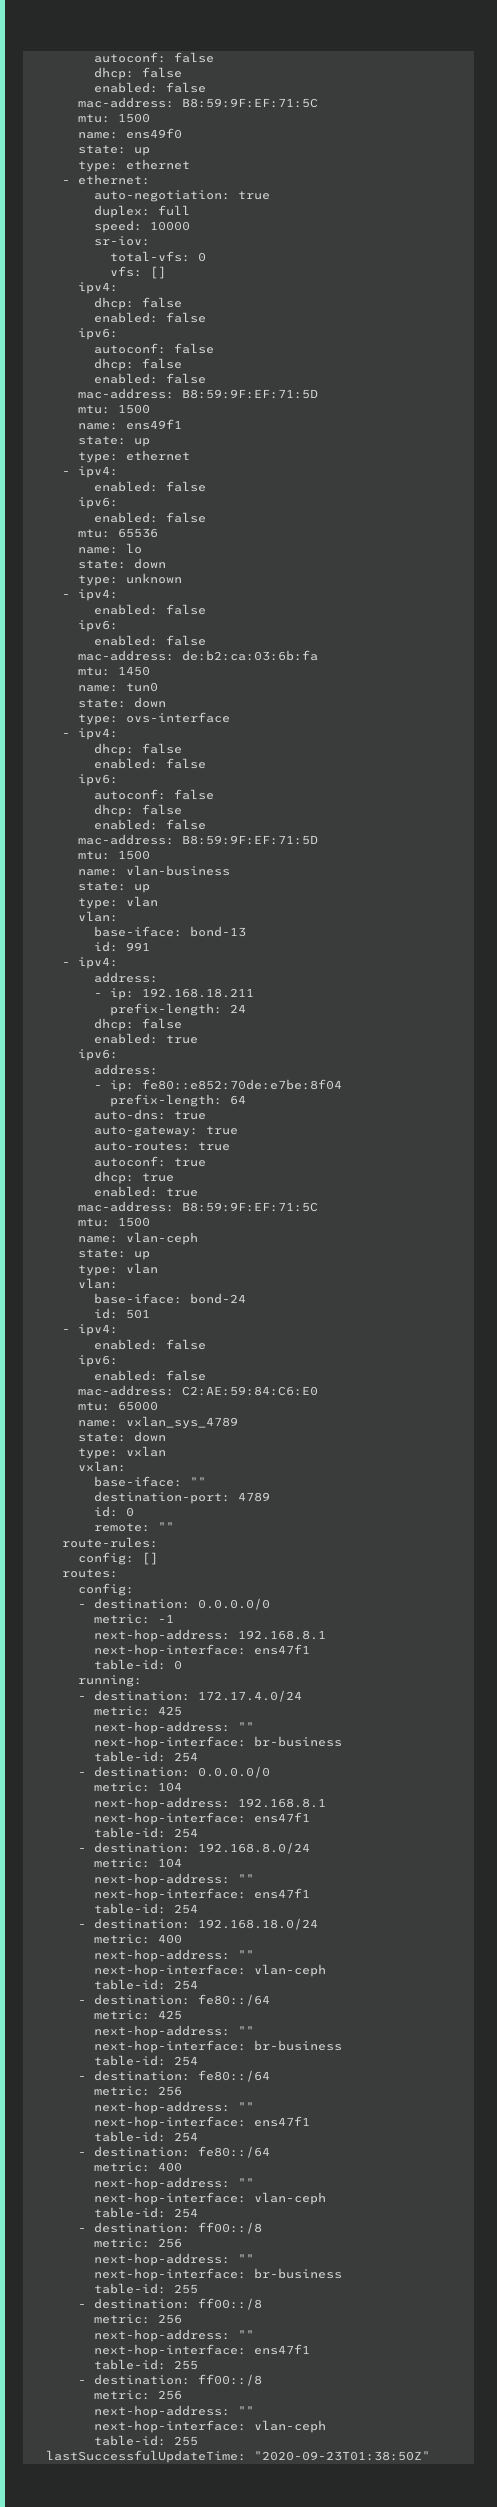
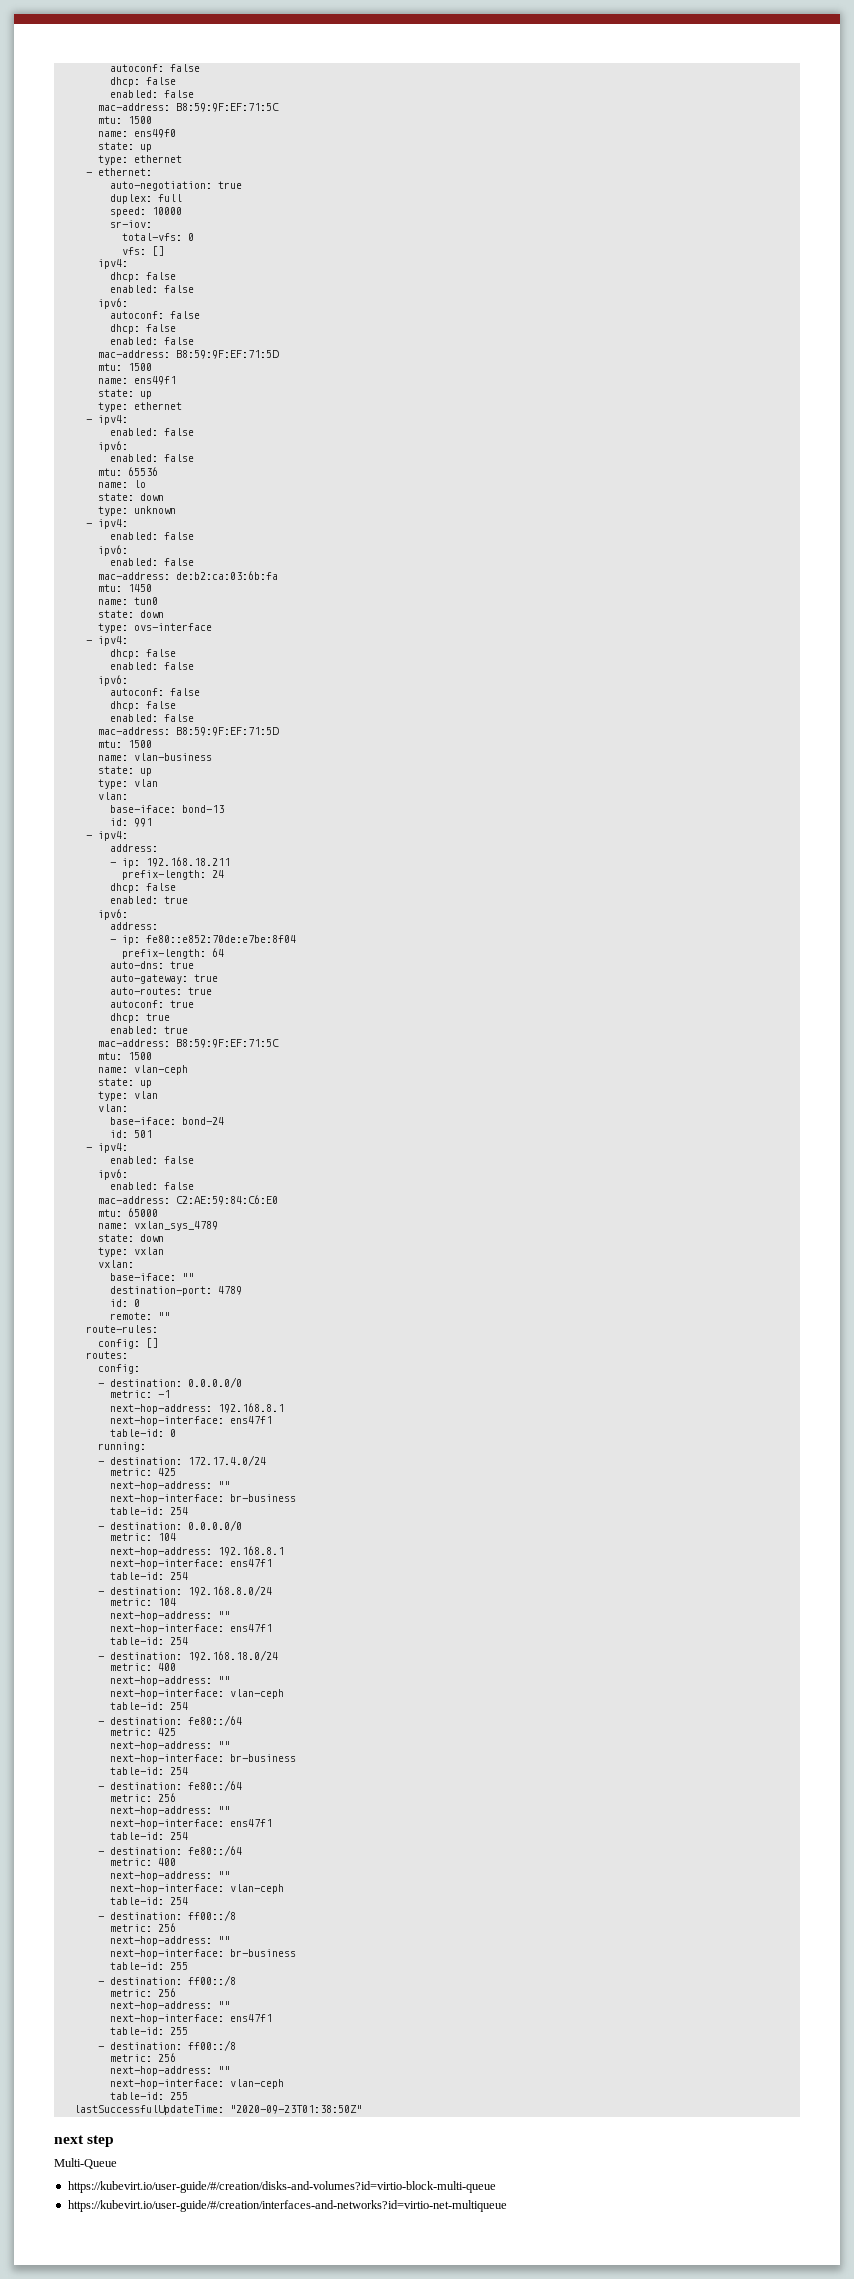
(430, 2456) none -> [54,2135,115,2147] [54,2158,117,2169] [67,2181,496,2193] [67,2200,507,2212] // next step // Multi-Queue // https://kubevirt.io/user-guide/#/creation/disks-and-volumes?id=virtio-block-multi-queue // https://kubevirt.io/user-guide/#/creation/interfaces-and-networks?id=virtio-net-multiqueue

